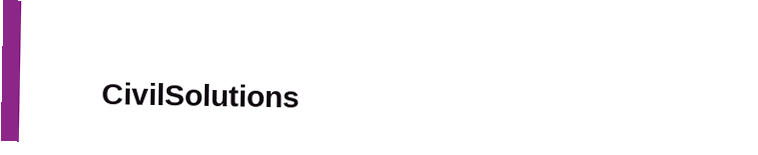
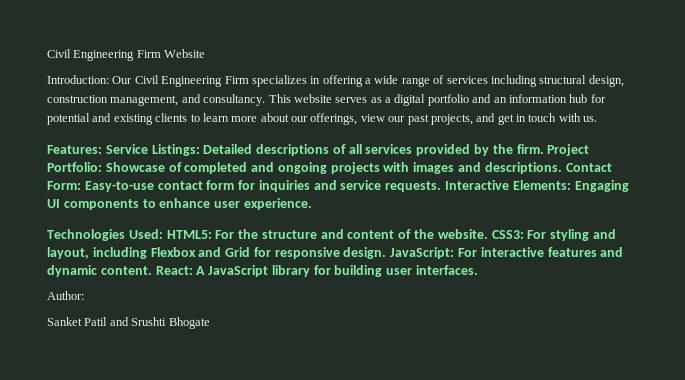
[101,82,300,108] CivilSolutions -> [47,49,206,61] [47,75,624,87] [47,94,606,106] [47,113,598,125] [47,144,590,156] [47,162,612,174] [47,180,629,192] [47,198,312,210] [47,229,616,241] [47,247,624,259] [47,265,479,277] [47,291,84,300] [47,317,210,329] Civil Engineering Firm Website // Introduction: Our Civil Engineering Firm specializes in offering a wide range of services including structural design, construction management, and consultancy. This website serves as a digital portfolio and an information hub for potential and existing clients to learn more about our offerings, view our past projects, and get in touch with us. // Features: Service Listings: Detailed descriptions of all services provided by the firm. Project Portfolio: Showcase of completed and ongoing projects with images and descriptions. Contact Form: Easy-to-use contact form for inquiries and service requests. Interactive Elements: Engaging UI components to enhance user experience. // Technologies Used: HTML5: For the structure and content of the website. CSS3: For styling and layout, including Flexbox and Grid for responsive design. JavaScript: For interactive features and dynamic content. React: A JavaScript library for building user interfaces. // Author: // Sanket Patil and Srushti Bhogate

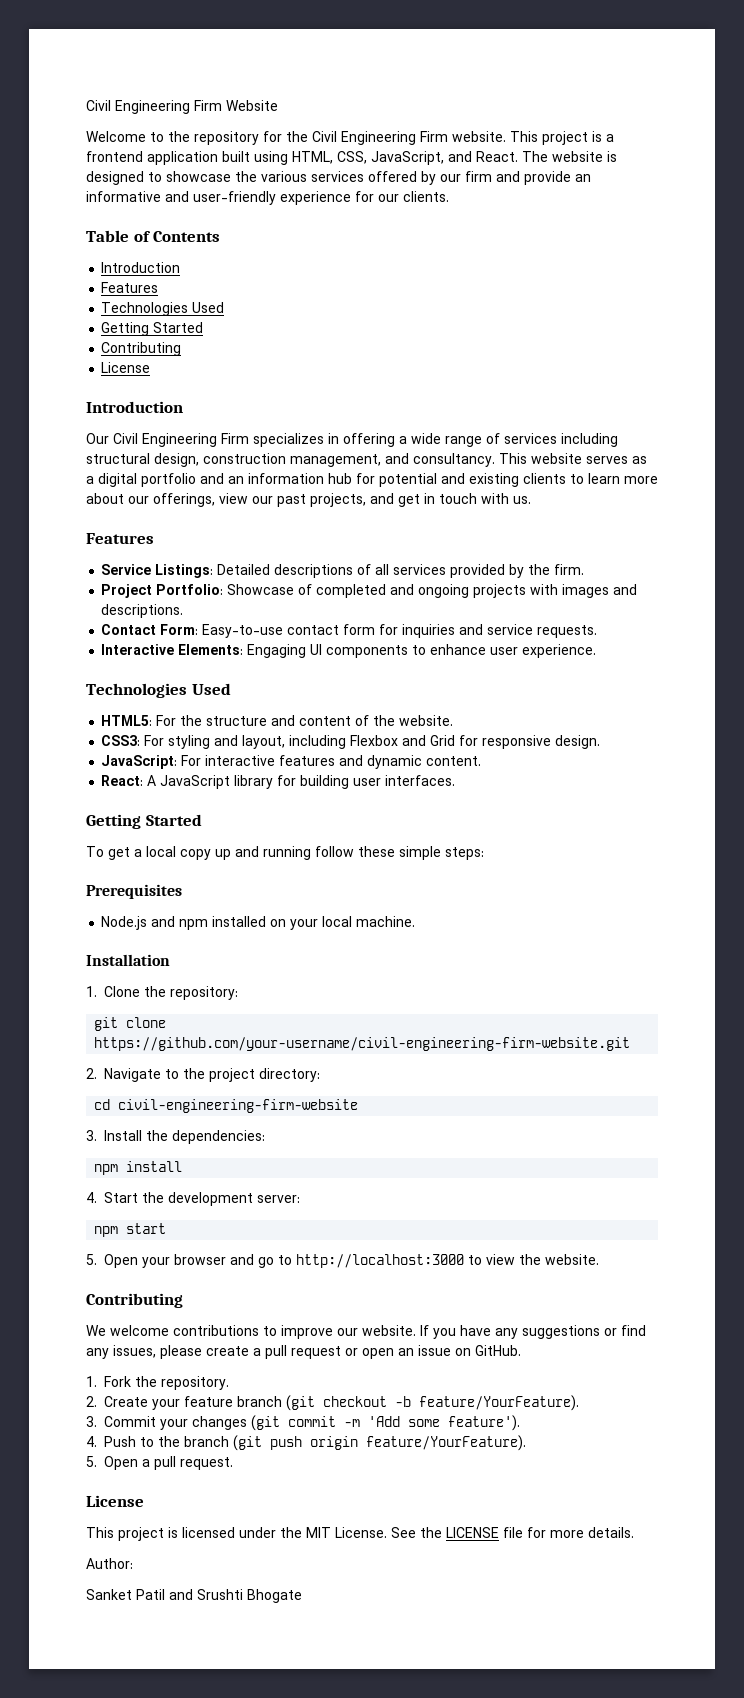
[47,75,109,84] Introduction: -> [86,131,614,145] [86,151,617,165] [86,171,591,185] [86,191,449,205] [86,230,221,242] [101,262,181,273] [101,282,159,293] [101,302,225,316] [101,322,204,336] [101,342,182,356] [101,362,151,373] [86,401,183,413] Welcome to the repository for the Civil Engineering Firm website. This project is a frontend application built using HTML, CSS, JavaScript, and React. The website is designed to showcase the various services offered by our firm and provide an informative and user-friendly experience for our clients. // Table of Contents // Introduction // Features // Technologies Used // Getting Started // Contributing // License // Introduction //
[47,145,102,154] Features: -> [86,533,154,544] Features //
(544, 149) none -> (585, 569) //
(562, 168) none -> (184, 611) //
(442, 186) none -> (598, 631) //
[128,229,163,239] Used: -> [191,683,231,695] Used //
(488, 234) none -> (454, 720) //
(387, 253) none -> (601, 742) //
(152, 270) none -> (482, 761) //
(479, 270) none -> [86,814,202,829] [86,846,484,860] [86,884,182,899] [101,916,416,930] [86,954,170,966] [86,986,238,1000] [94,1017,167,1031] [94,1037,631,1051] [86,1068,320,1082] [94,1099,359,1113] [86,1130,265,1144] [94,1161,183,1175] [86,1192,300,1206] [94,1223,167,1237] [86,1254,599,1268] [86,1293,183,1308] [86,1325,646,1339] [86,1345,521,1359] [86,1376,229,1390] [86,1395,579,1411] [86,1415,520,1431] [86,1435,526,1451] [86,1456,233,1470] [86,1495,144,1507] [86,1527,634,1541] // Getting Started // To get a local copy up and running follow these simple steps: // Prerequisites // Node.js and npm installed on your local machine. // Installation // 1. Clone the repository: // git clone https://github.com/your-username/civil-engineering-firm-website.git // 2. Navigate to the project directory: // cd civil-engineering-firm-website // 3. Install the dependencies: // npm install // 4. Start the development server: // npm start // 5. Open your browser and go to http://localhost:3000 to view the website. // Contributing // We welcome contributions to improve our website. If you have any suggestions or find any issues, please create a pull request or open an issue on GitHub. // 1. Fork the repository. // 2. Create your feature branch (git checkout -b feature/YourFeature). // 3. Commit your changes (git commit -m 'Add some feature'). // 4. Push to the branch (git push origin feature/YourFeature). // 5. Open a pull request. // License // This project is licensed under the MIT License. See the LICENSE file for more details.

